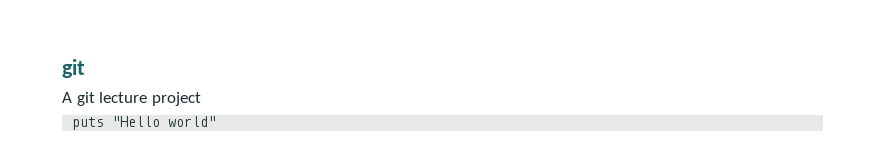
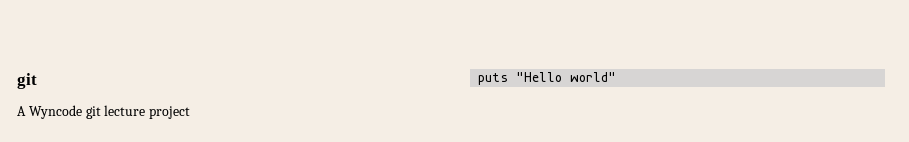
(72, 97) none -> [28,105,82,119] Wyncode

